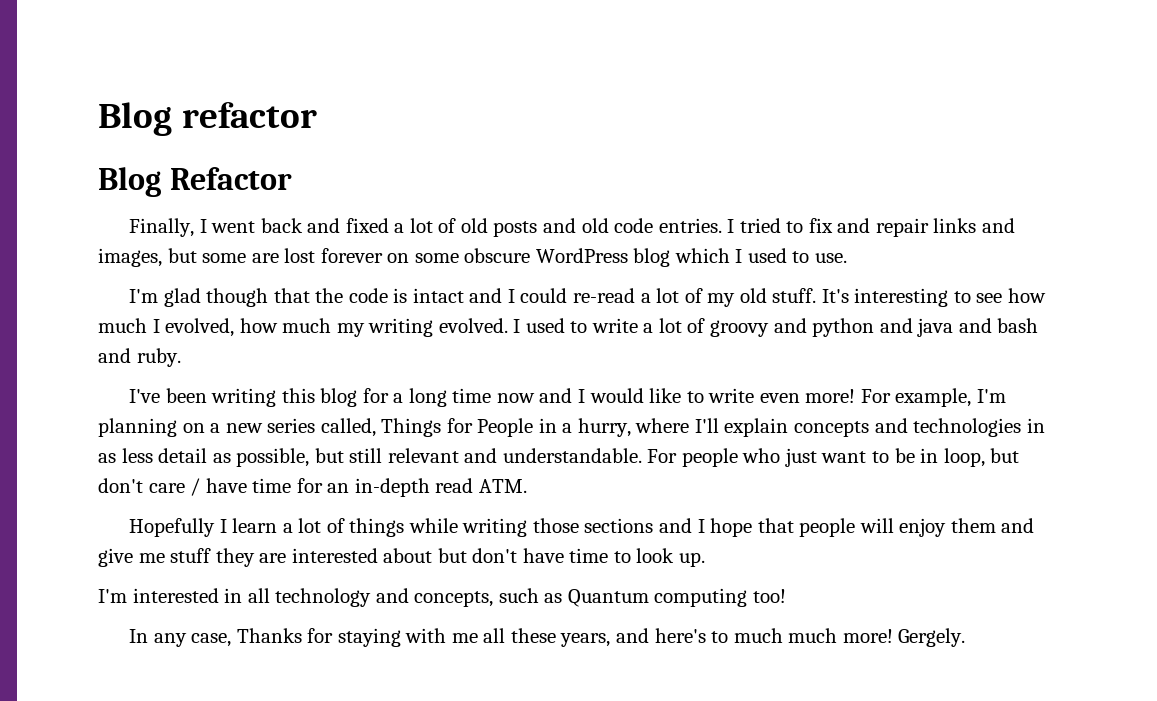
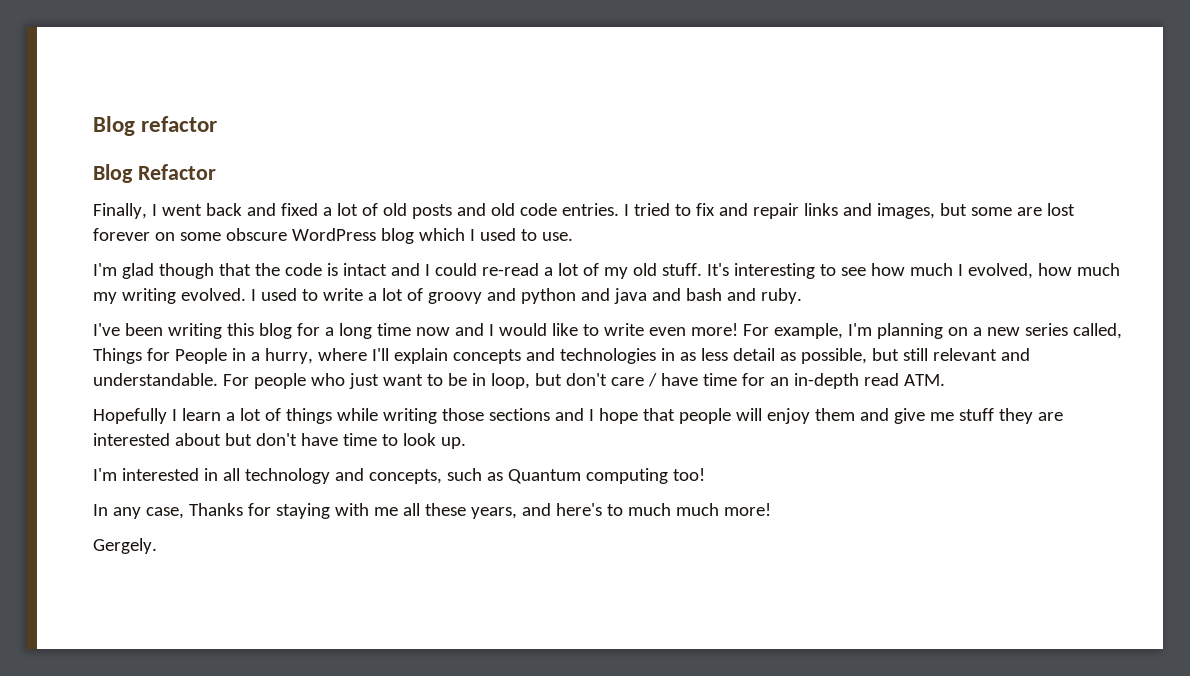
(893, 636) none -> (771, 509) //

